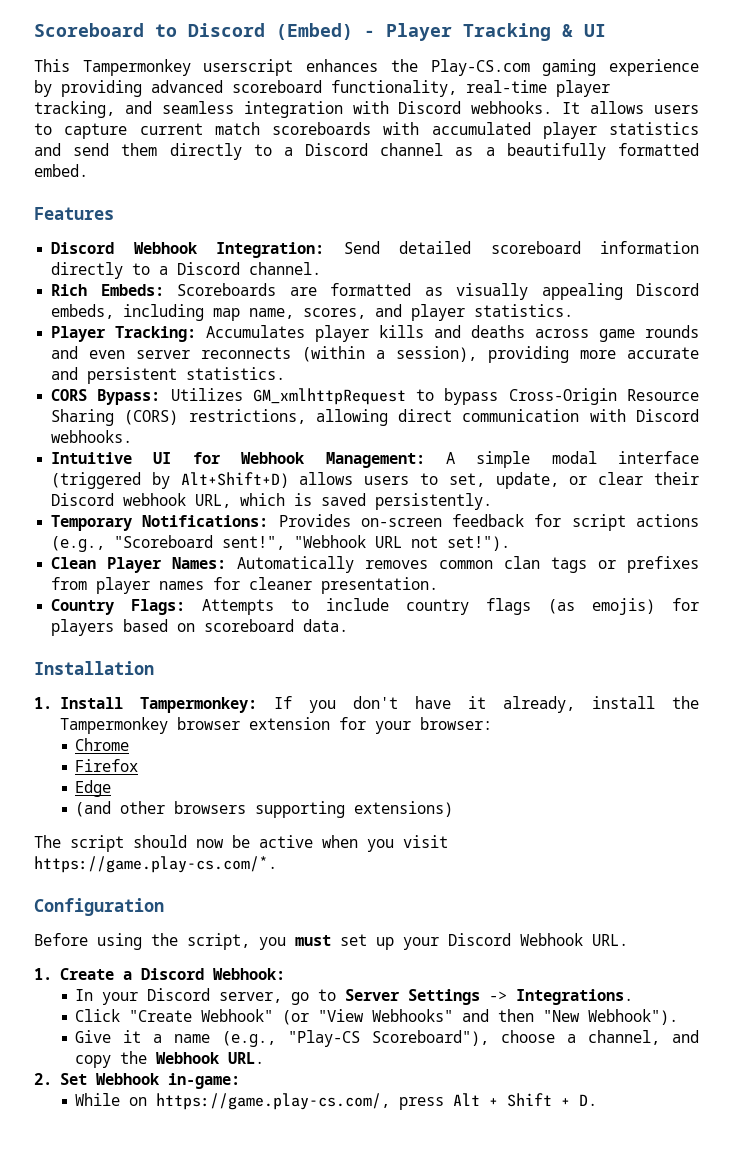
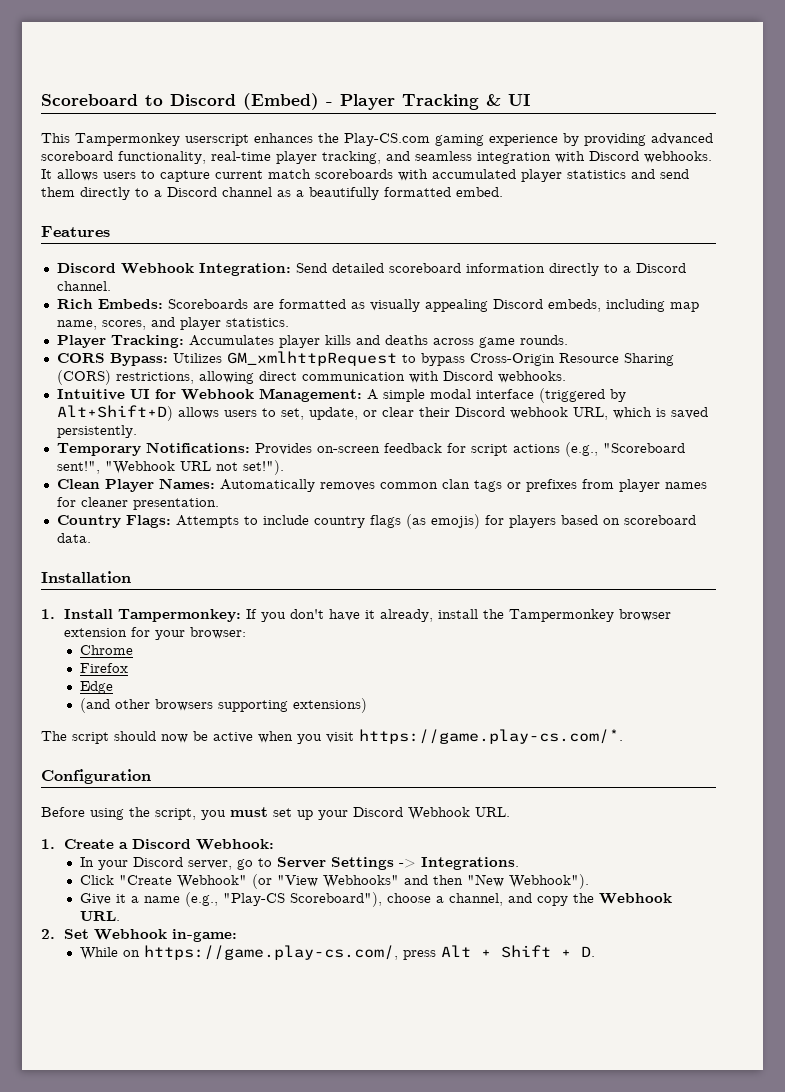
[645,325,699,338] [51,346,699,363] [51,367,286,384] rounds and even server reconnects (within a session), providing more accurate and persistent statistics. -> [519,335,568,345] rounds.

